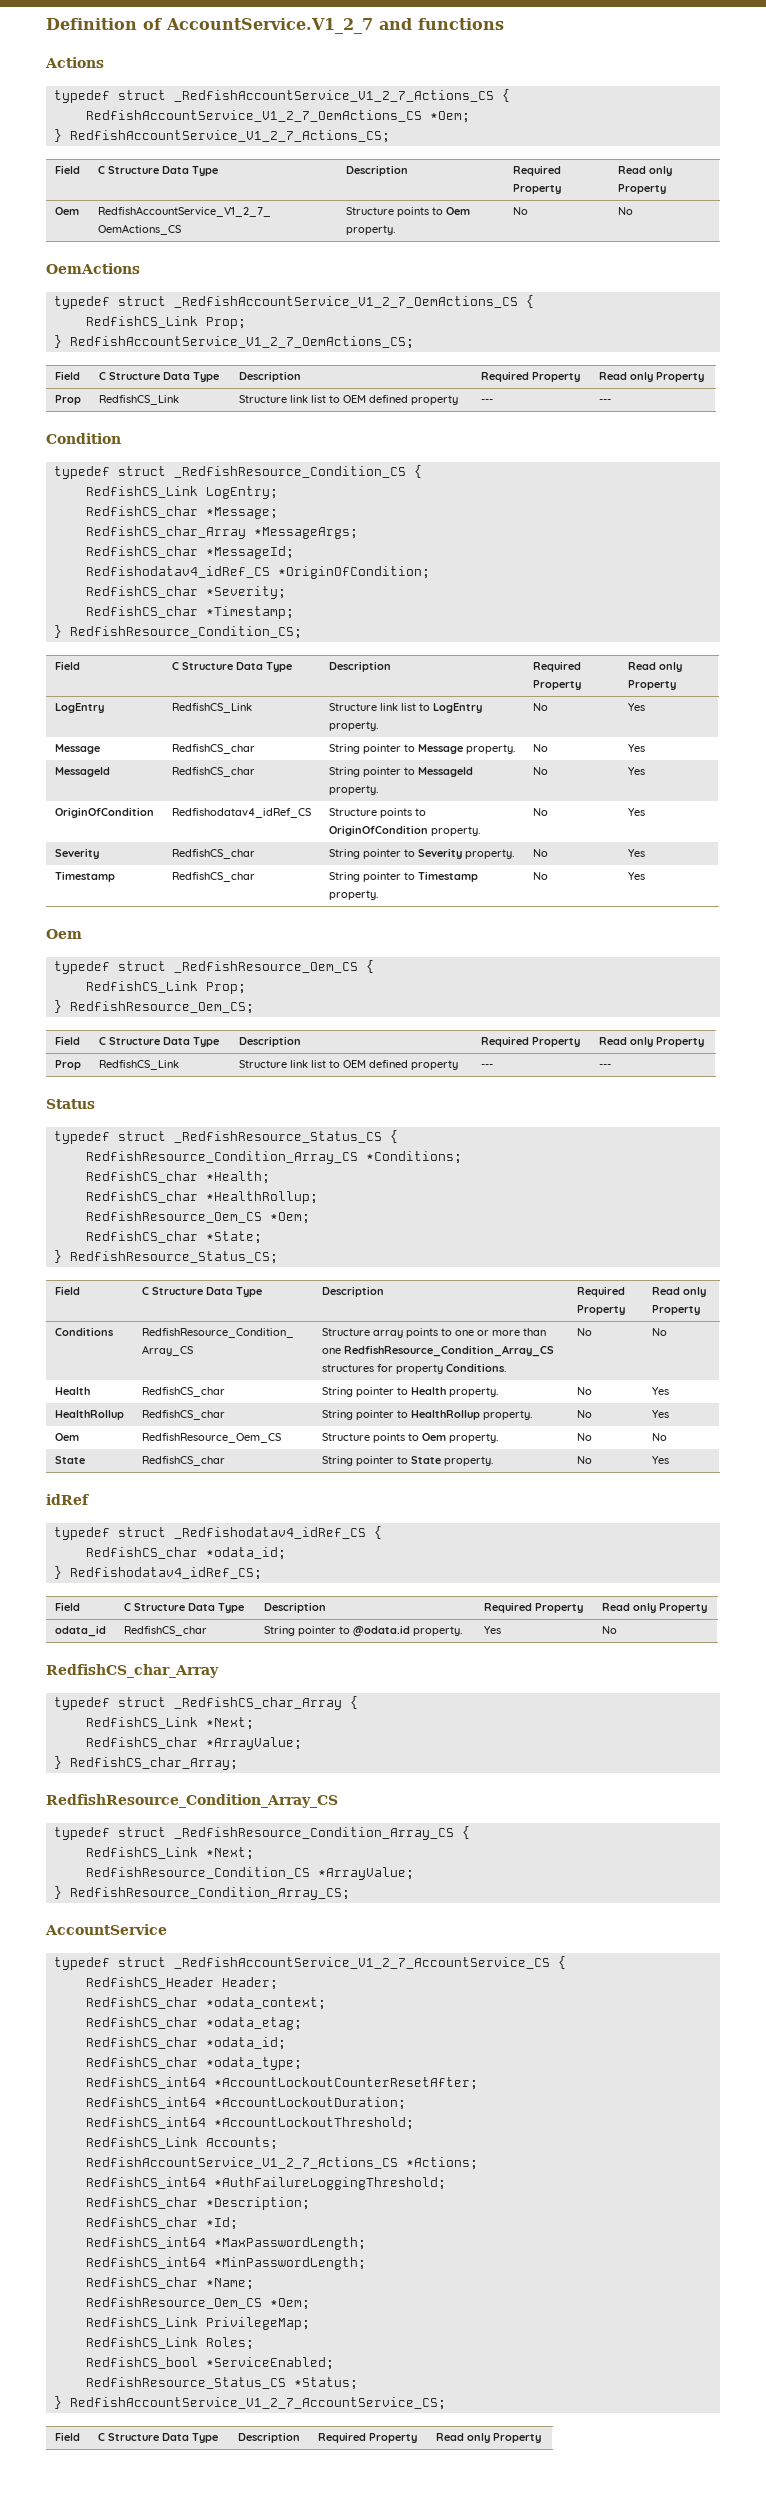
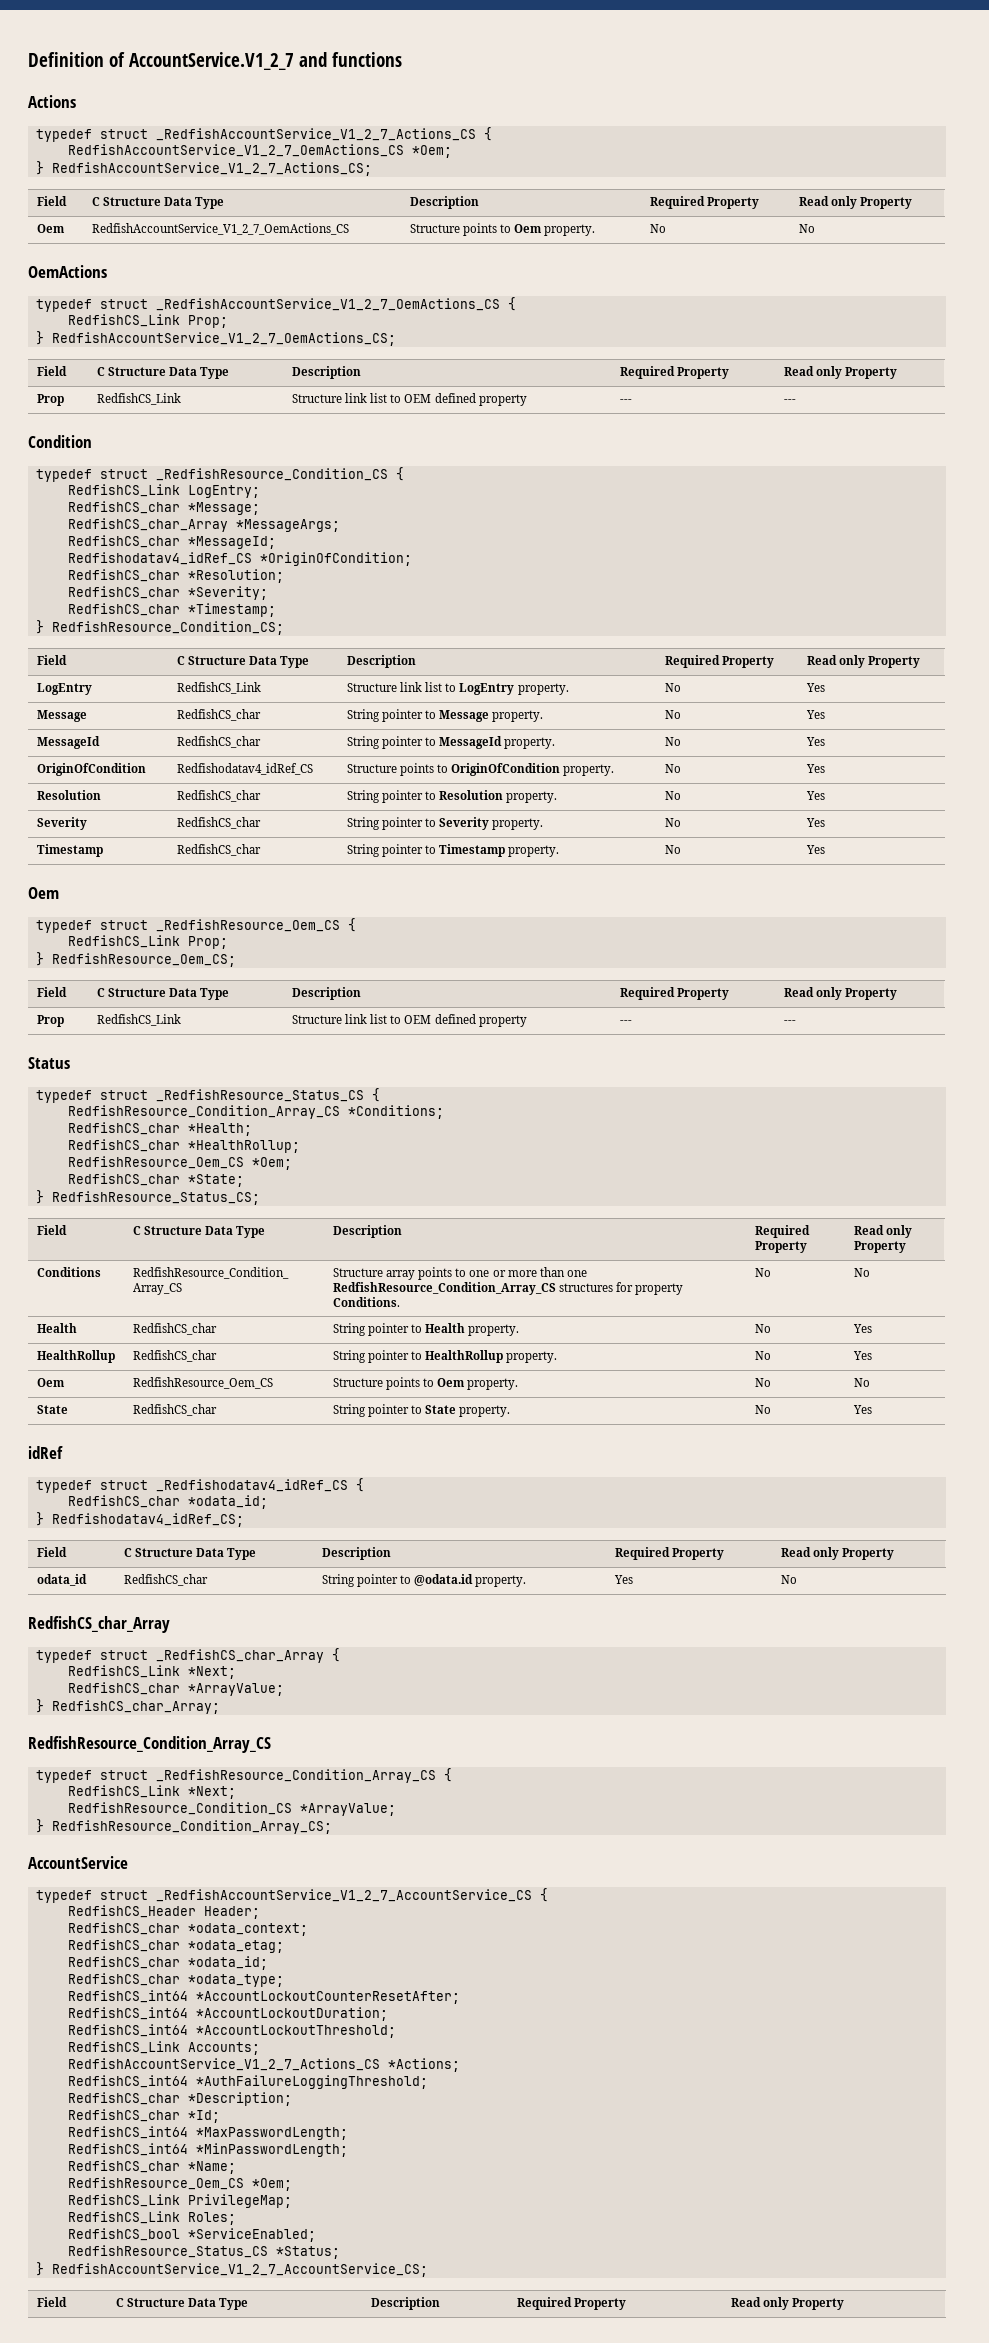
(430, 572) none -> [67,569,284,583] // RedfishCS_char *Resolution;
(645, 812) none -> [36,790,101,800] [176,790,261,802] [346,790,558,803] [664,791,681,800] [805,791,825,800] // Resolution | RedfishCS_char | String pointer to Resolution property. | No | Yes

